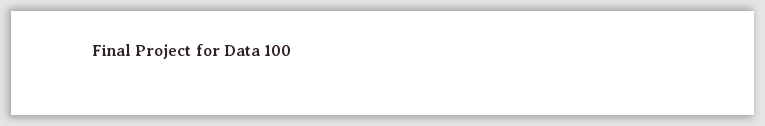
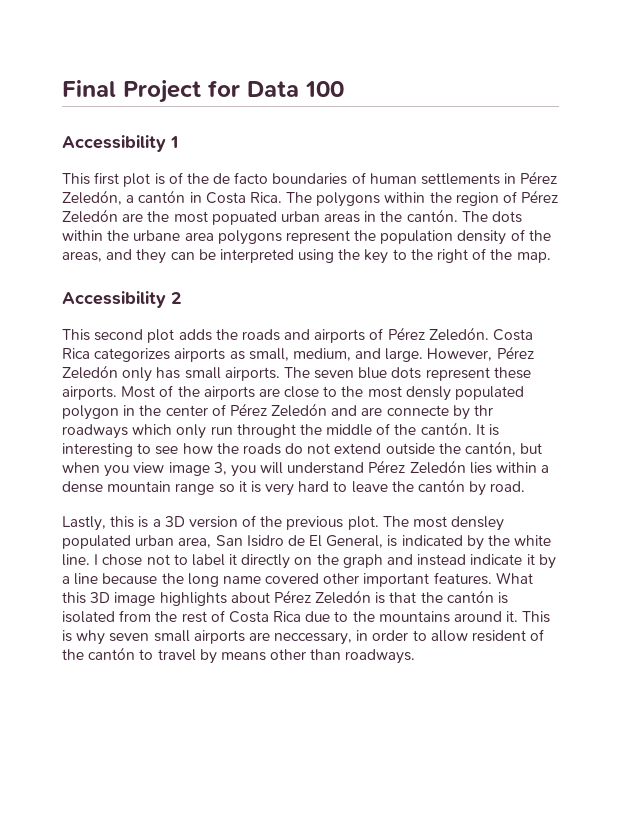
(292, 50) none -> [62,135,178,152] [62,171,558,187] [62,190,559,207] [62,209,523,225] [62,229,551,245] [62,248,551,264] [62,291,181,308] [62,327,534,343] [62,346,534,362] [62,365,531,382] [62,385,525,401] [62,403,494,420] [62,422,500,439] [62,441,543,457] [62,460,550,477] [62,479,526,496] [62,515,505,531] [62,535,552,550] [62,554,556,569] [62,572,533,587] [62,590,509,606] [62,610,551,623] [62,629,545,645] [62,647,416,664] // Accessibility 1 // This first plot is of the de facto boundaries of human settlements in Pérez Zeledón, a cantón in Costa Rica. The polygons within the region of Pérez Zeledón are the most popuated urban areas in the cantón. The dots within the urbane area polygons represent the population density of the areas, and they can be interpreted using the key to the right of the map. // Accessibility 2 // This second plot adds the roads and airports of Pérez Zeledón. Costa Rica categorizes airports as small, medium, and large. However, Pérez Zeledón only has small airports. The seven blue dots represent these airports. Most of the airports are close to the most densly populated polygon in the center of Pérez Zeledón and are connecte by thr roadways which only run throught the middle of the cantón. It is interesting to see how the roads do not extend outside the cantón, but when you view image 3, you will understand Pérez Zeledón lies within a dense mountain range so it is very hard to leave the cantón by road. // Lastly, this is a 3D version of the previous plot. The most densley populated urban area, San Isidro de El General, is indicated by the white line. I chose not to label it directly on the graph and instead indicate it by a line because the long name covered other important features. What this 3D image highlights about Pérez Zeledón is that the cantón is isolated from the rest of Costa Rica due to the mountains around it. This is why seven small airports are neccessary, in order to allow resident of the cantón to travel by means other than roadways.

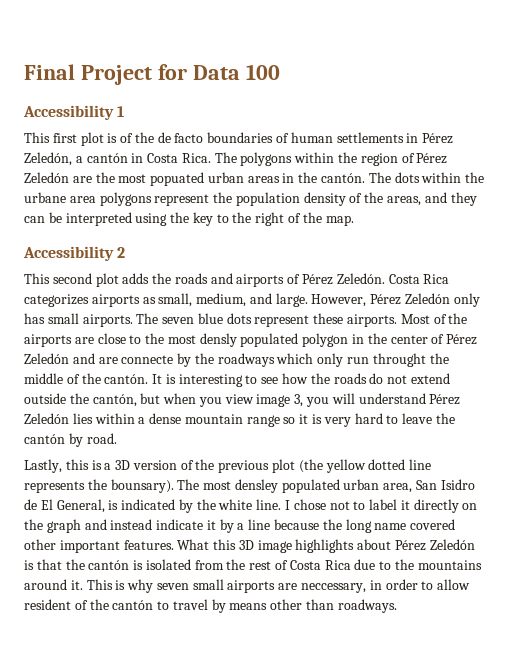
[474,405,494,416] thr -> [194,353,214,364] the
[347,516,379,530] plot. -> [272,459,432,473] [24,479,174,493] plot (the yellow dotted line represents the bounsary).

